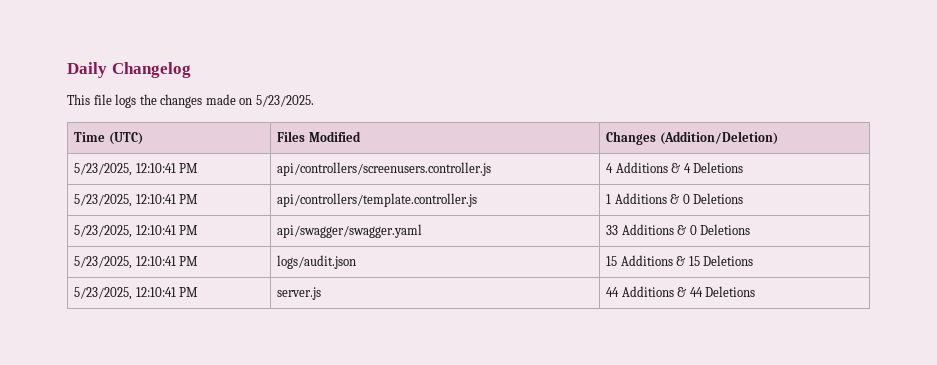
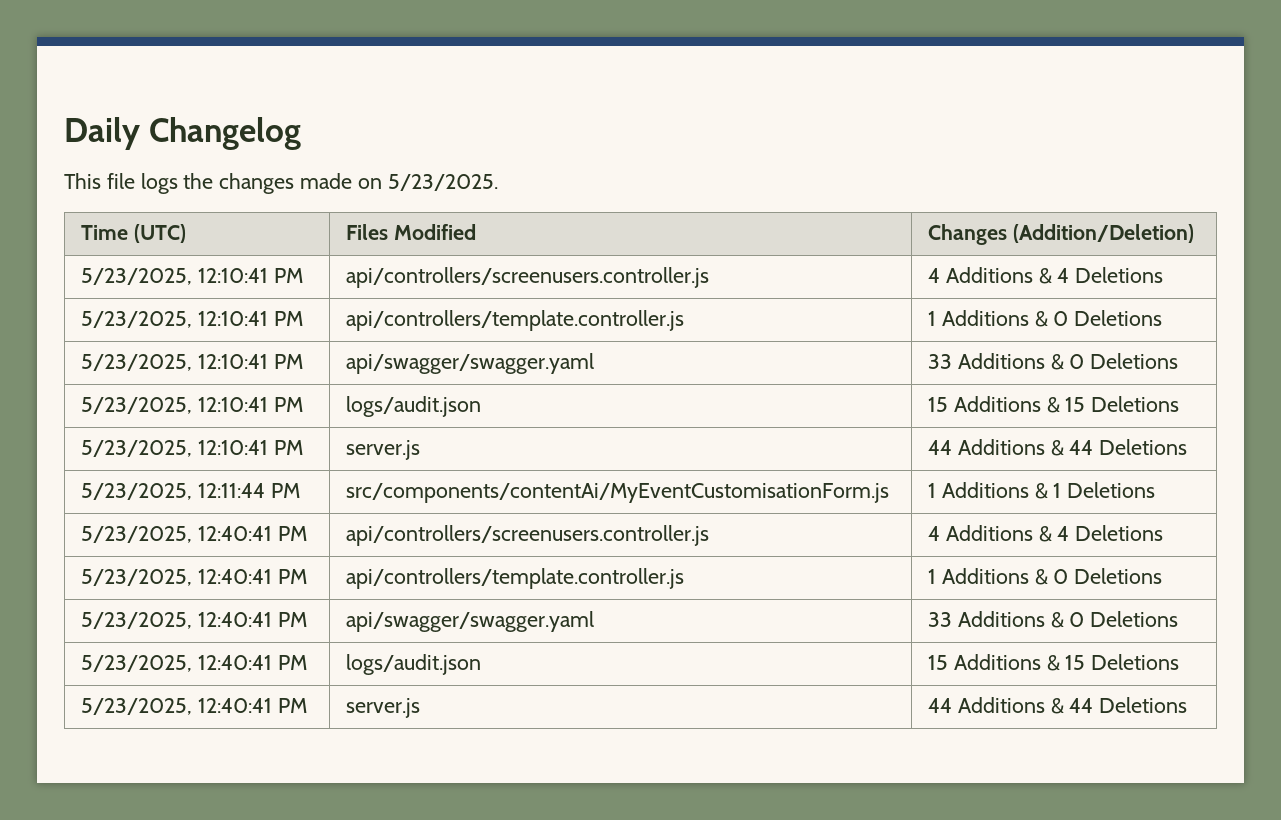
(756, 291) none -> [81,483,300,500] [346,483,890,503] [928,482,1156,499] [81,526,307,543] [346,525,710,546] [928,525,1164,542] [81,569,307,586] [346,568,685,589] [928,568,1163,585] [81,612,307,629] [346,611,595,632] [928,611,1179,628] [81,655,307,672] [346,654,482,675] [928,654,1180,671] [81,698,307,715] [346,698,421,718] [928,697,1188,714] // 5/23/2025, 12:11:44 PM | src/components/contentAi/MyEventCustomisationForm.js | 1 Additions & 1 Deletions // 5/23/2025, 12:40:41 PM | api/controllers/screenusers.controller.js | 4 Additions & 4 Deletions // 5/23/2025, 12:40:41 PM | api/controllers/template.controller.js | 1 Additions & 0 Deletions // 5/23/2025, 12:40:41 PM | api/swagger/swagger.yaml | 33 Additions & 0 Deletions // 5/23/2025, 12:40:41 PM | logs/audit.json | 15 Additions & 15 Deletions // 5/23/2025, 12:40:41 PM | server.js | 44 Additions & 44 Deletions

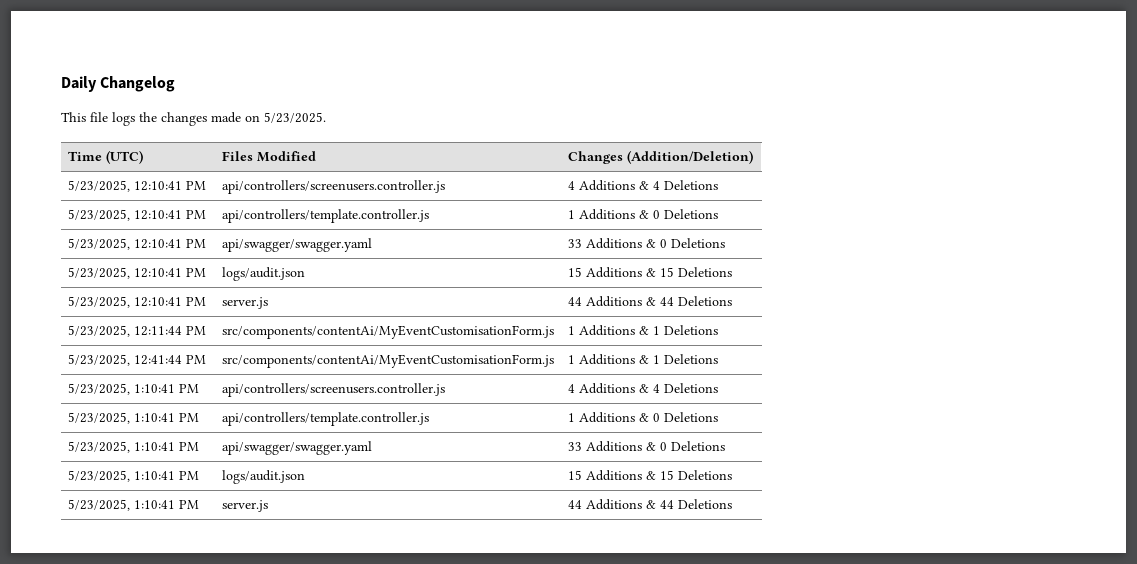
[197,526,307,541] [346,525,710,546] [928,525,1164,542] [81,569,307,586] [346,568,685,589] [928,568,1163,585] [81,612,307,629] [346,611,595,632] [928,611,1179,628] [81,655,307,672] [346,654,482,675] [928,654,1180,671] [81,698,272,715] 12:40:41 PM | api/controllers/screenusers.controller.js | 4 Additions & 4 Deletions // 5/23/2025, 12:40:41 PM | api/controllers/template.controller.js | 1 Additions & 0 Deletions // 5/23/2025, 12:40:41 PM | api/swagger/swagger.yaml | 33 Additions & 0 Deletions // 5/23/2025, 12:40:41 PM | logs/audit.json | 15 Additions & 15 Deletions // 5/23/2025, 12:40:41 -> [133,355,206,365] [221,354,554,368] [567,354,718,365] [67,383,199,395] [221,383,445,397] [567,383,718,394] [67,412,199,424] [221,412,429,426] [567,412,718,423] [67,441,199,453] [221,441,372,455] [567,441,725,452] [67,470,199,482] [221,470,305,484] [567,470,732,481] [67,499,175,511] 12:41:44 PM | src/components/contentAi/MyEventCustomisationForm.js | 1 Additions & 1 Deletions // 5/23/2025, 1:10:41 PM | api/controllers/screenusers.controller.js | 4 Additions & 4 Deletions // 5/23/2025, 1:10:41 PM | api/controllers/template.controller.js | 1 Additions & 0 Deletions // 5/23/2025, 1:10:41 PM | api/swagger/swagger.yaml | 33 Additions & 0 Deletions // 5/23/2025, 1:10:41 PM | logs/audit.json | 15 Additions & 15 Deletions // 5/23/2025, 1:10:41

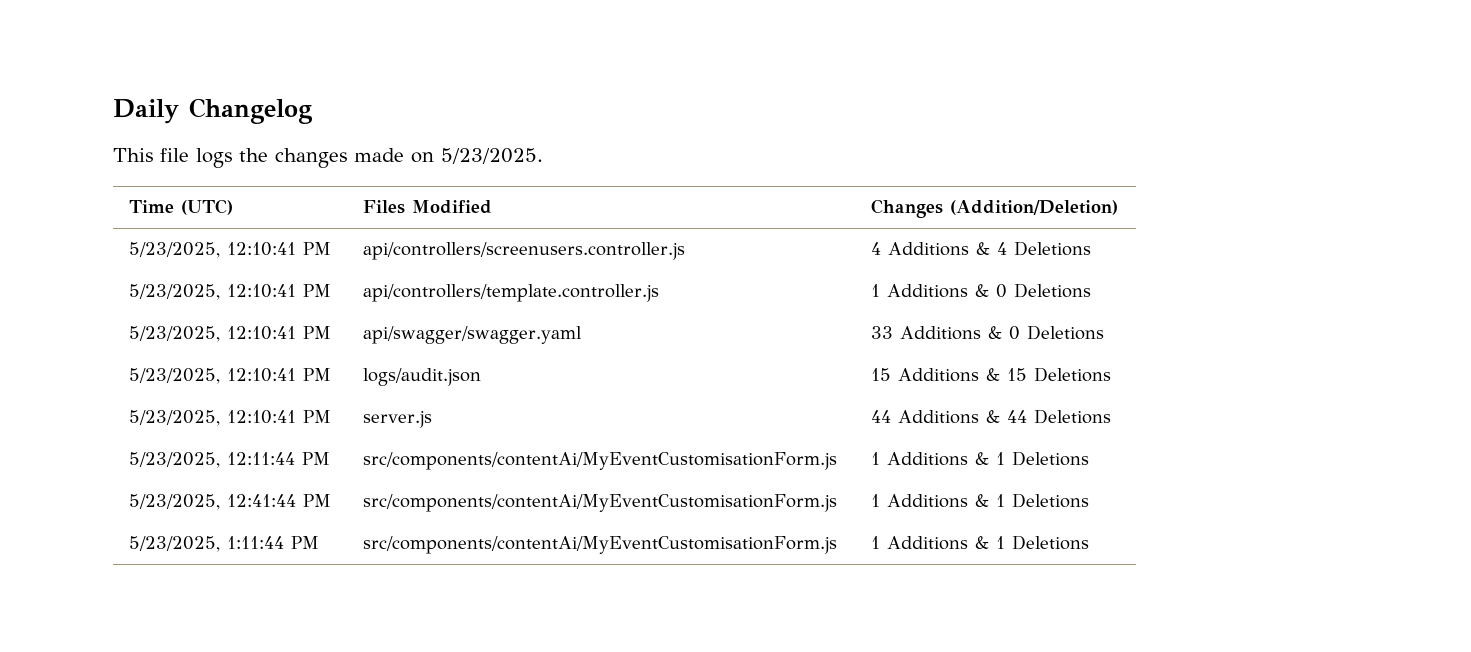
[133,384,199,393] [221,383,445,397] [567,383,718,394] [67,412,199,424] [221,412,429,426] [567,412,718,423] [67,441,199,453] [221,441,372,455] [567,441,725,452] [67,470,199,482] [221,470,305,484] [567,470,732,481] [67,499,199,511] [221,500,268,512] [567,499,732,510] 1:10:41 PM | api/controllers/screenusers.controller.js | 4 Additions & 4 Deletions // 5/23/2025, 1:10:41 PM | api/controllers/template.controller.js | 1 Additions & 0 Deletions // 5/23/2025, 1:10:41 PM | api/swagger/swagger.yaml | 33 Additions & 0 Deletions // 5/23/2025, 1:10:41 PM | logs/audit.json | 15 Additions & 15 Deletions // 5/23/2025, 1:10:41 PM | server.js | 44 Additions & 44 Deletions -> [227,536,320,549] [363,536,838,554] [871,535,1090,550] 1:11:44 PM | src/components/contentAi/MyEventCustomisationForm.js | 1 Additions & 1 Deletions

